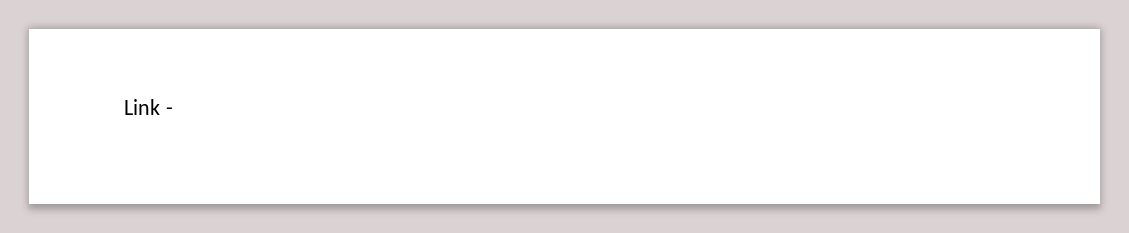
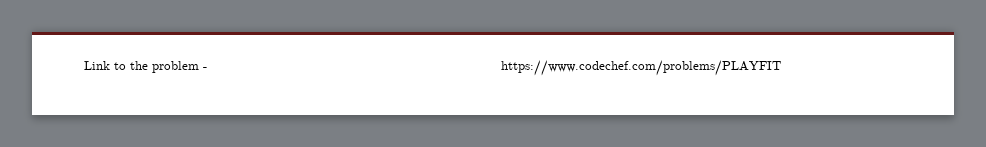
[165,107,173,115] - -> [114,60,781,76] to the problem - https://www.codechef.com/problems/PLAYFIT

